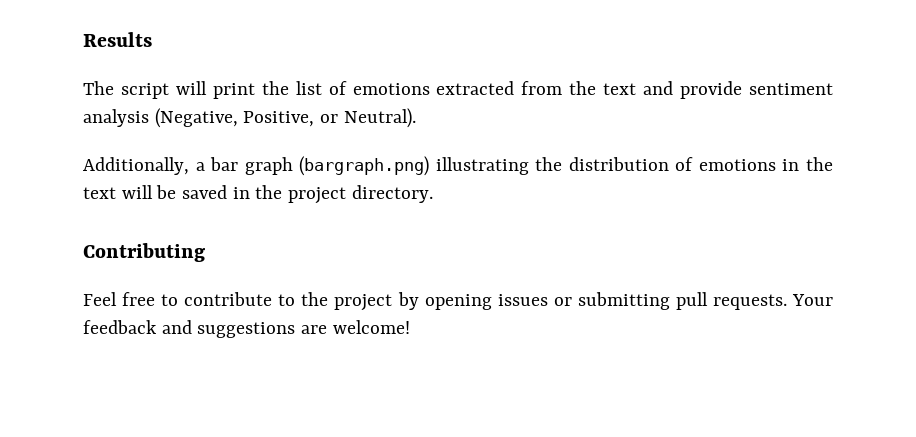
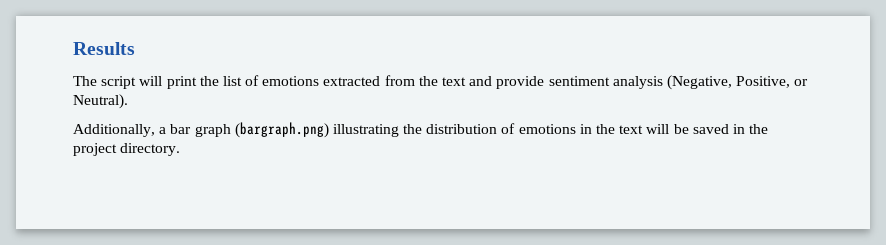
[83,243,205,262] [83,292,833,311] [83,320,410,338] // Contributing // Feel free to contribute to the project by opening issues or submitting pull requests. Your feedback and suggestions are welcome! -> (181, 149) none

